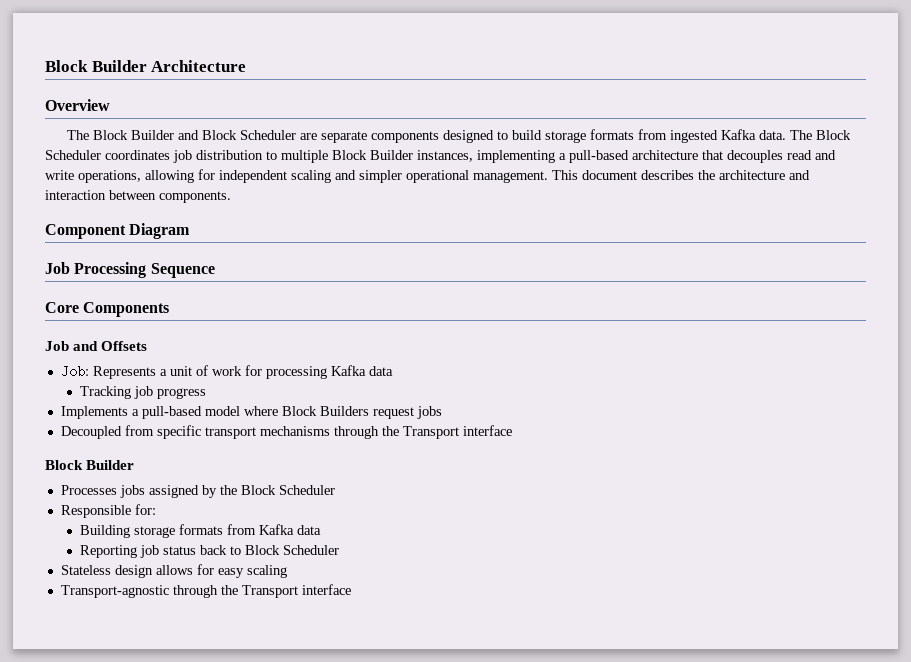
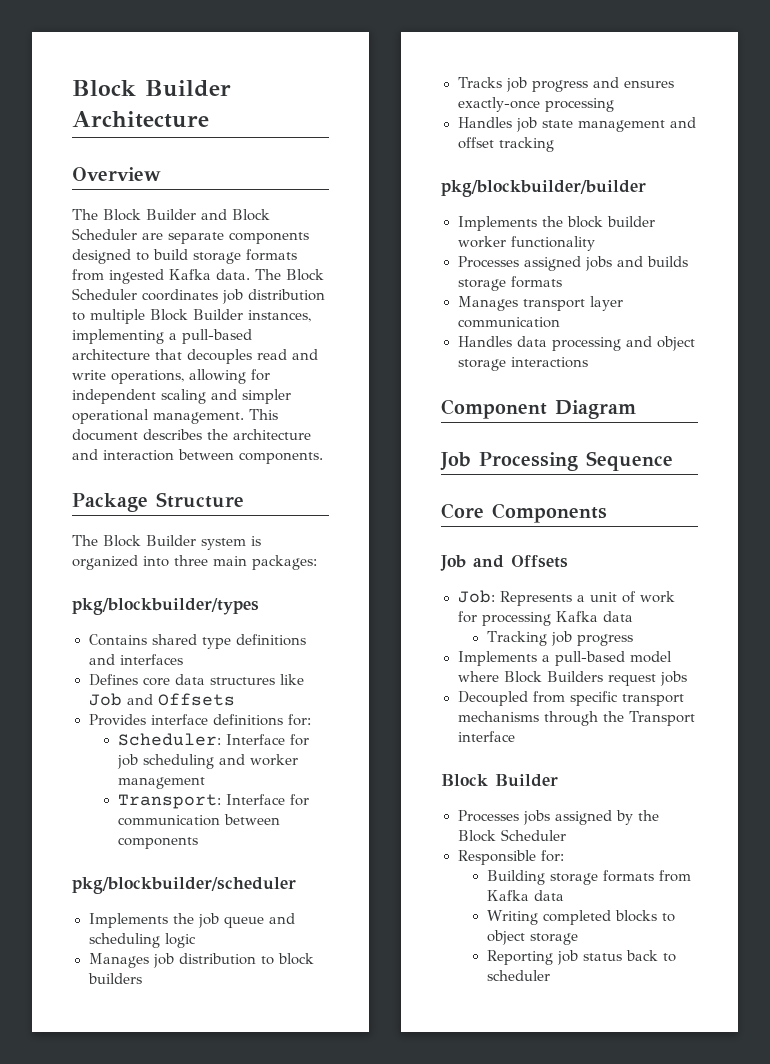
(231, 197) none -> [72,492,244,512] [72,535,261,550] [72,555,317,570] [72,598,259,615] [88,634,306,649] [88,654,183,665] [88,674,304,686] [88,693,235,706] [88,714,311,726] [117,733,309,746] [116,754,298,769] [117,777,205,789] [117,794,309,809] [117,814,280,826] [117,837,198,849] [72,877,296,894] [88,913,295,928] [88,933,196,948] [88,953,314,968] [87,973,142,984] [457,77,675,92] [457,97,614,112] [457,117,696,132] [457,137,554,152] [441,180,646,197] [457,216,655,231] [457,236,595,251] [457,256,688,271] [457,276,562,291] [457,296,623,311] [457,317,560,328] [457,336,695,351] [457,357,588,371] // Package Structure // The Block Builder system is organized into three main packages: // pkg/blockbuilder/types // Contains shared type definitions and interfaces // Defines core data structures like Job and Offsets // Provides interface definitions for: // Scheduler: Interface for job scheduling and worker management // Transport: Interface for communication between components // pkg/blockbuilder/scheduler // Implements the job queue and scheduling logic // Manages job distribution to block builders // Tracks job progress and ensures exactly-once processing // Handles job state management and offset tracking // pkg/blockbuilder/builder // Implements the block builder worker functionality // Processes assigned jobs and builds storage formats // Manages transport layer communication // Handles data processing and object storage interactions
(321, 530) none -> [486,910,675,925] [486,930,578,945] // Writing completed blocks to object storage
[244,545,339,555] [60,564,287,578] [60,584,351,598] Block Scheduler // Stateless design allows for easy scaling // Transport-agnostic through the Transport interface -> [486,970,550,981] scheduler

